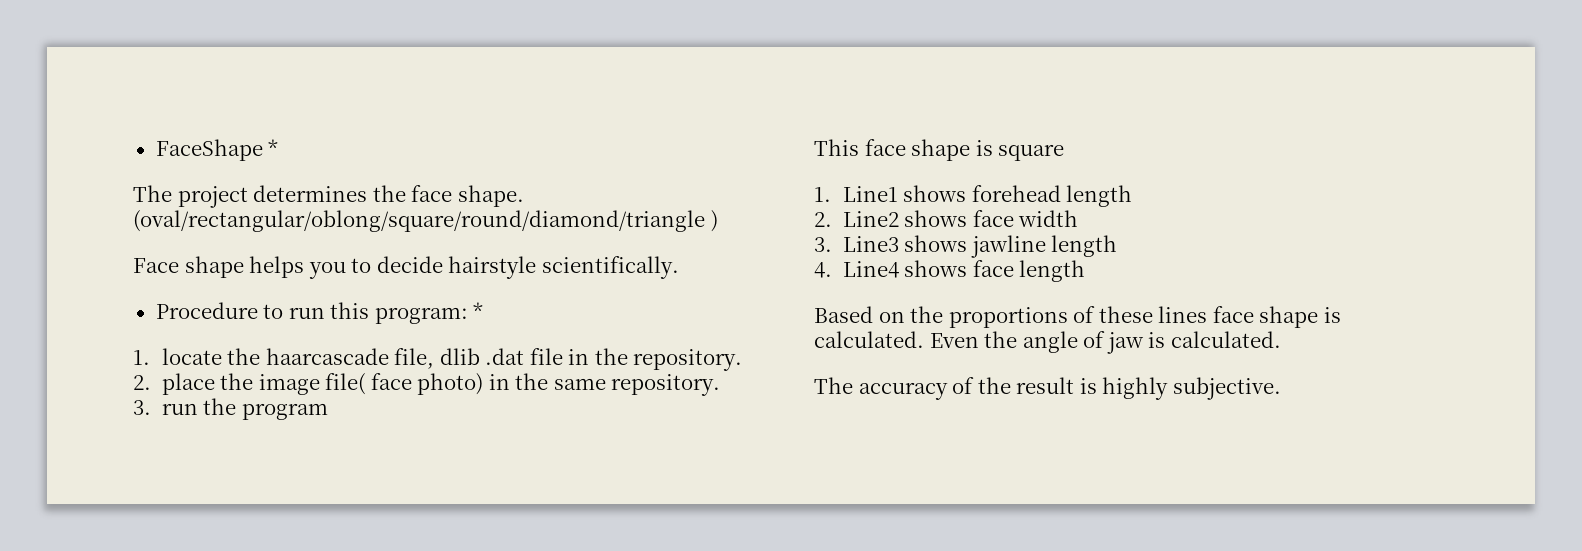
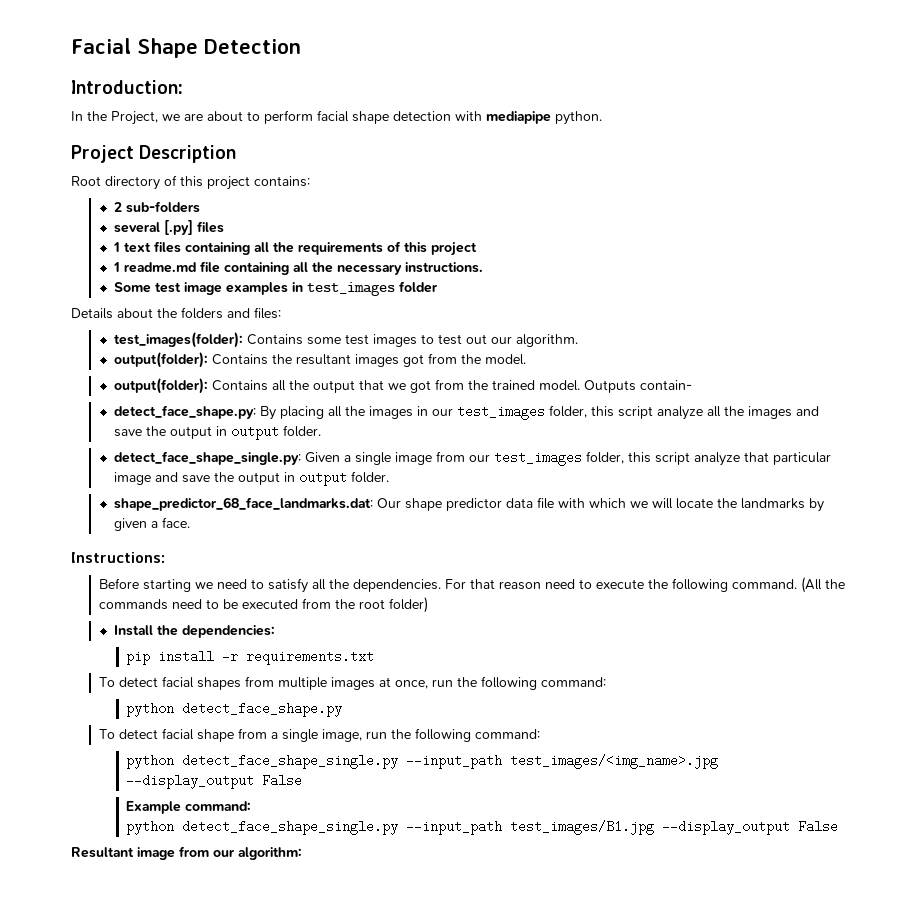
[155,139,279,161] [133,185,524,208] [133,210,718,232] [133,256,679,279] [155,302,484,324] [133,348,743,371] [133,373,721,396] [133,398,328,420] [814,139,1065,161] [814,185,1133,207] [814,210,1079,227] [814,235,1118,258] [814,260,1086,282] [814,306,1341,328] [814,331,1281,354] [814,377,1281,400] FaceShape * // The project determines the face shape. (oval/rectangular/oblong/square/round/diamond/triangle ) // Face shape helps you to decide hairstyle scientifically. // Procedure to run this program: * // 1. locate the haarcascade file, dlib .dat file in the repository. // 2. place the image file( face photo) in the same repository. // 3. run the program // This face shape is square // 1. Line1 shows forehead length // 2. Line2 shows face width // 3. Line3 shows jawline length // 4. Line4 shows face length // Based on the proportions of these lines face shape is calculated. Even the angle of jaw is calculated. // The accuracy of the result is highly subjective. -> [71,38,301,58] [71,80,183,94] [71,110,602,125] [71,145,237,163] [71,175,310,190] [114,201,201,213] [114,220,225,235] [113,241,478,256] [113,261,484,275] [114,281,439,296] [71,307,281,319] [114,332,579,348] [114,352,527,368] [114,378,693,394] [114,405,820,420] [114,425,322,440] [114,451,832,466] [114,471,390,486] [114,497,825,512] [114,517,191,531] [71,552,165,563] [98,577,845,593] [98,597,428,613] [114,625,276,638] [126,650,375,665] [98,676,606,690] [126,702,343,717] [98,728,540,742] [126,754,719,769] [126,774,303,789] [126,801,252,814] [126,820,839,835] [71,846,302,860] Facial Shape Detection // Introduction: // In the Project, we are about to perform facial shape detection with mediapipe python. // Project Description // Root directory of this project contains: // 2 sub-folders // several [.py] files // 1 text files containing all the requirements of this project // 1 readme.md file containing all the necessary instructions. // Some test image examples in test_images folder // Details about the folders and files: // test_images(folder): Contains some test images to test out our algorithm. // output(folder): Contains the resultant images got from the model. // output(folder): Contains all the output that we got from the trained model. Outputs contain- // detect_face_shape.py: By placing all the images in our test_images folder, this script analyze all the images and save the output in output folder. // detect_face_shape_single.py: Given a single image from our test_images folder, this script analyze that particular image and save the output in output folder. // shape_predictor_68_face_landmarks.dat: Our shape predictor data file with which we will locate the landmarks by given a face. // Instructions: // Before starting we need to satisfy all the dependencies. For that reason need to execute the following command. (All the commands need to be executed from the root folder) // Install the dependencies: // pip install -r requirements.txt // To detect facial shapes from multiple images at once, run the following command: // python detect_face_shape.py // To detect facial shape from a single image, run the following command: // python detect_face_shape_single.py --input_path test_images/<img_name>.jpg --display_output False // Example command: // python detect_face_shape_single.py --input_path test_images/B1.jpg --display_output False // Resultant image from our algorithm:

